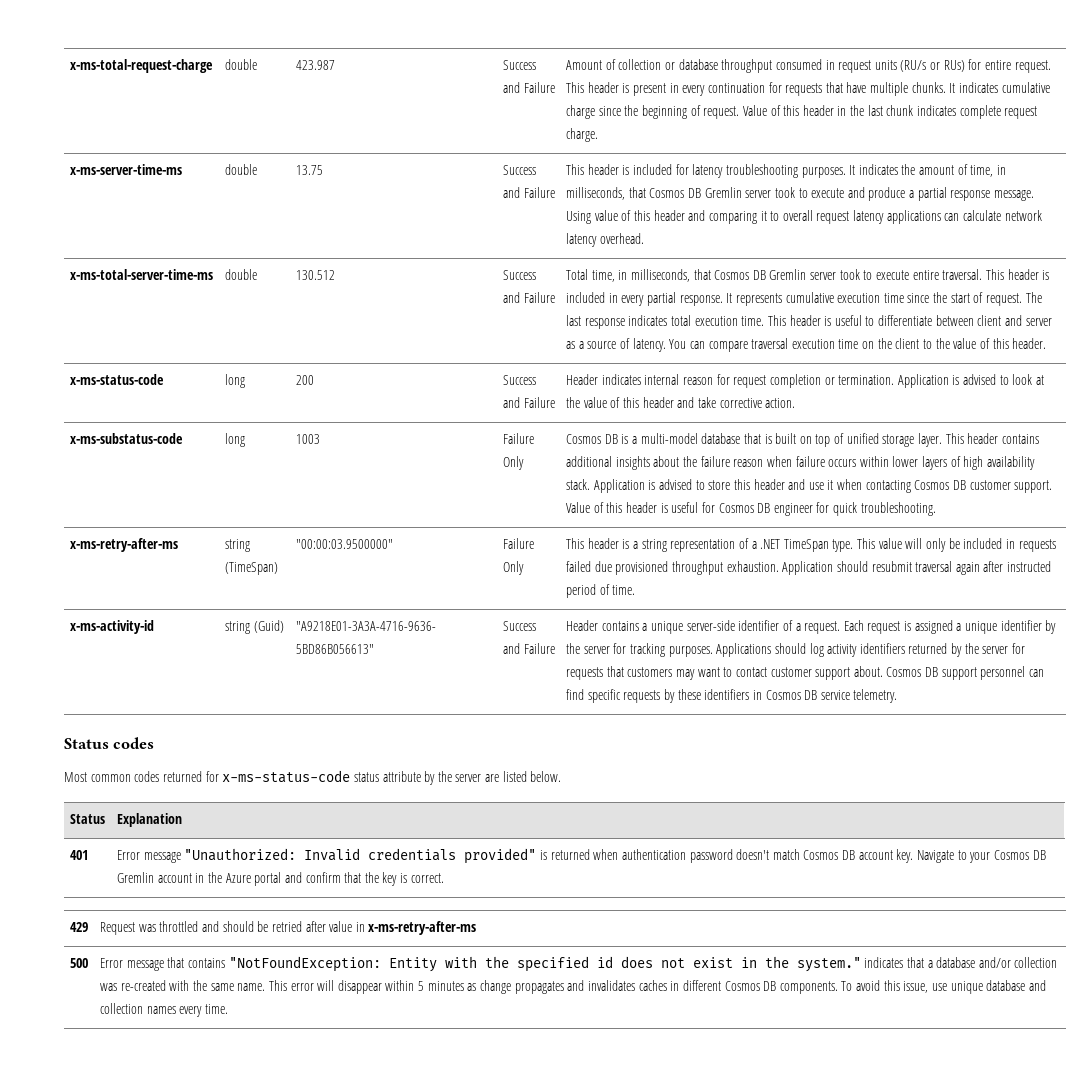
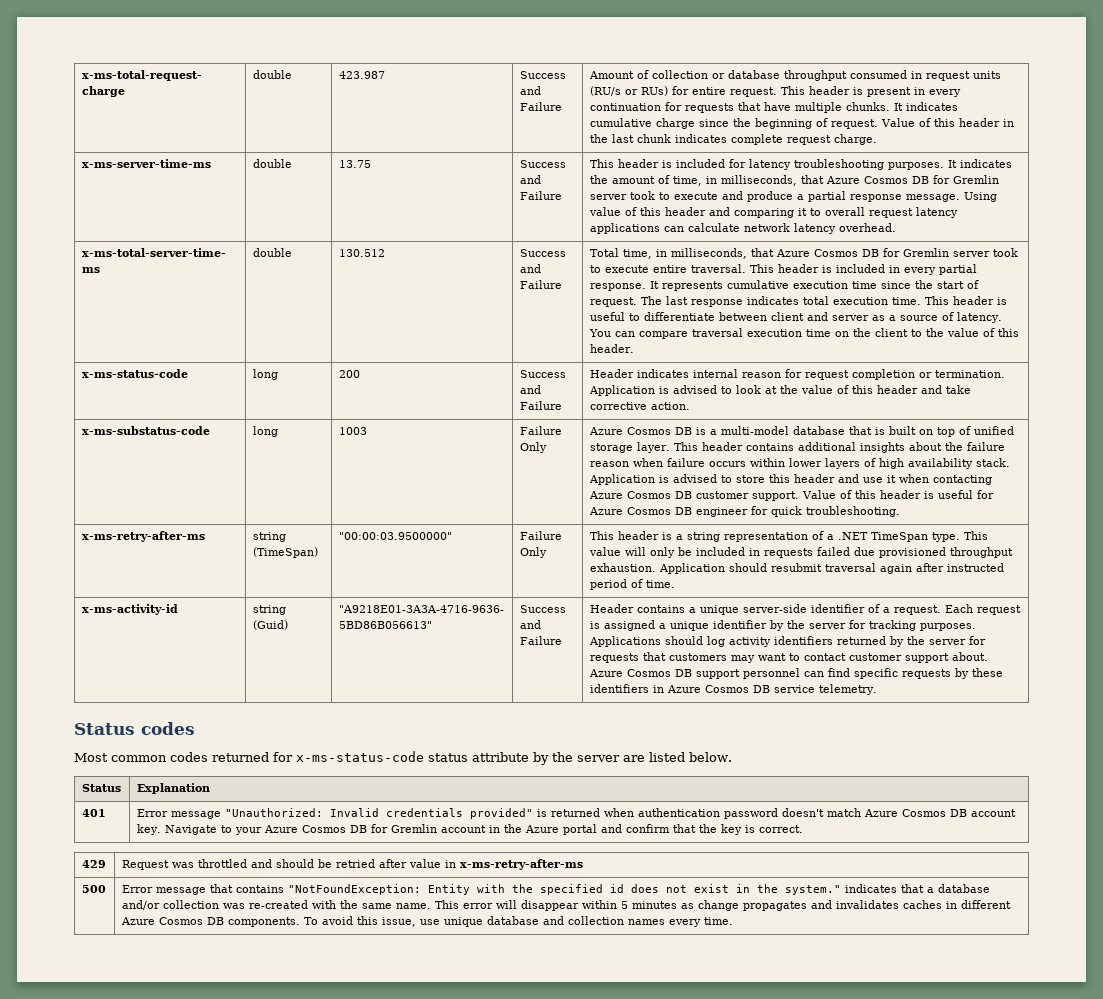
[649,188,701,198] Cosmos DB -> [825,175,950,184] Azure Cosmos DB for
[714,270,766,280] Cosmos DB -> [775,248,900,257] Azure Cosmos DB for
(524, 463) none -> [588,427,623,435] Azure
(911, 486) none -> [588,491,623,499] Azure
(715, 507) none -> [588,507,623,515] Azure
(883, 671) none -> [588,669,623,677] Azure
(762, 695) none -> [666,685,701,693] Azure
(800, 854) none -> [863,809,898,817] Azure
[993,850,1046,860] Cosmos DB -> [263,824,388,833] Azure Cosmos DB for
(721, 985) none -> [120,917,155,925] Azure

